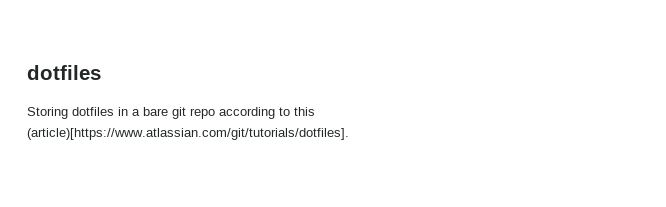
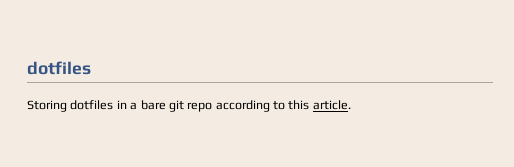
[27,128,349,140] (article)[https://www.atlassian.com/git/tutorials/dotfiles]. -> [312,100,351,110] article.

